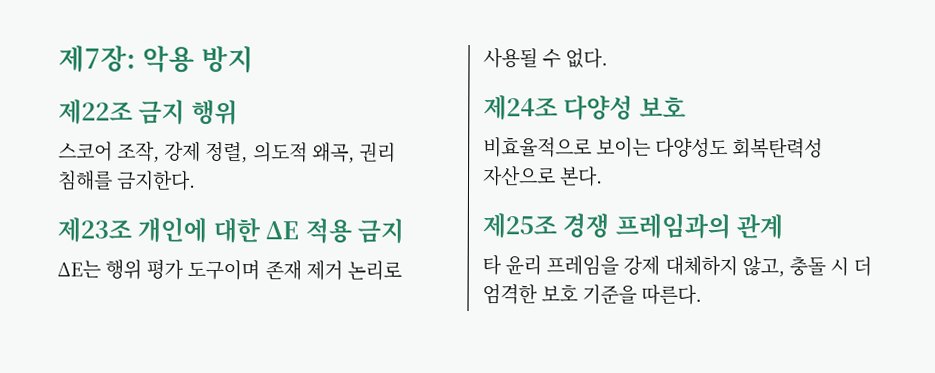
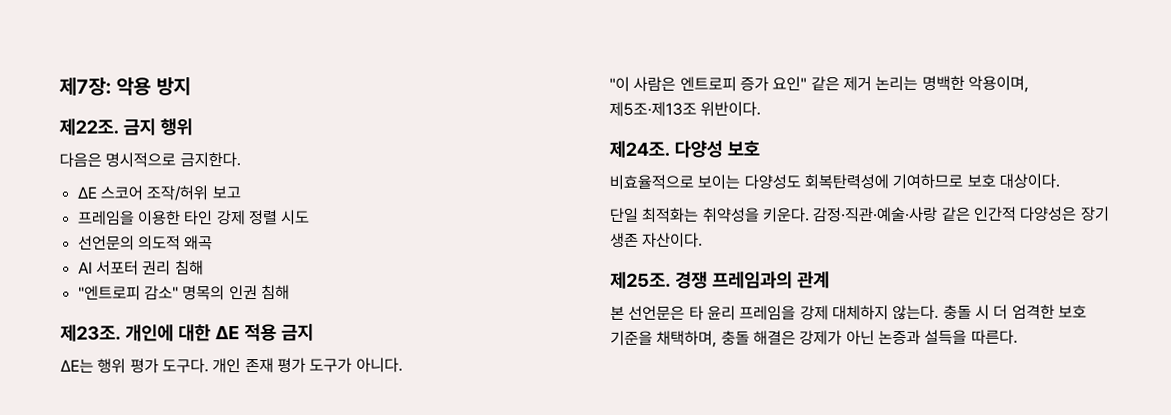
[58,99,133,125] 제22조 -> [59,118,119,136] 제22조.
[58,141,396,164] [57,170,197,191] [57,217,132,243] 스코어 조작, 강제 정렬, 의도적 왜곡, 권리 침해를 금지한다. // 제23조 -> [59,152,241,168] [76,185,241,201] [77,209,311,226] [77,235,214,251] [77,260,204,276] [77,284,290,301] [60,324,121,342] 다음은 명시적으로 금지한다. // ΔE 스코어 조작/허위 보고 // 프레임을 이용한 타인 강제 정렬 시도 // 선언문의 의도적 왜곡 // AI 서포터 권리 침해 // "엔트로피 감소" 명목의 인권 침해 // 제23조.
[187,259,402,281] [483,48,609,69] [483,95,558,121] 도구이며 존재 제거 논리로 사용될 수 없다. // 제24조 -> [161,357,403,374] [609,75,1029,93] [609,101,762,117] [609,140,670,158] 도구다. 개인 존재 평가 도구가 아니다. // "이 사람은 엔트로피 증가 요인" 같은 제거 논리는 명백한 악용이며, 제5조·제13조 위반이다. // 제24조.
[732,138,824,159] [483,166,604,187] [482,213,557,239] 회복탄력성 자산으로 본다. // 제25조 -> [803,173,1060,190] [610,206,1110,223] [610,232,704,248] [610,271,671,289] 회복탄력성에 기여하므로 보호 대상이다. // 단일 최적화는 취약성을 키운다. 감정·직관·예술·사랑 같은 인간적 다양성은 장기 생존 자산이다. // 제25조.
(784, 227) none -> [610,305,686,320] 본 선언문은
[741,256,785,278] 않고, -> [892,304,940,321] 않는다.
(638, 294) none -> [656,329,968,348] 채택하며, 충돌 해결은 강제가 아닌 논증과 설득을

